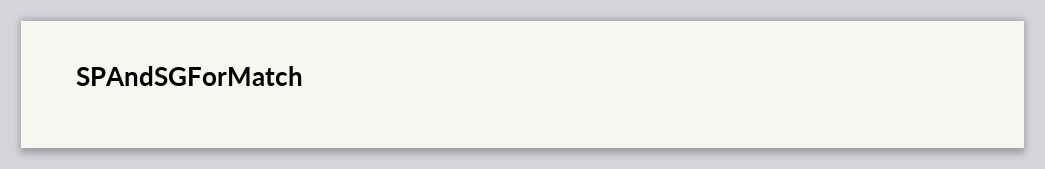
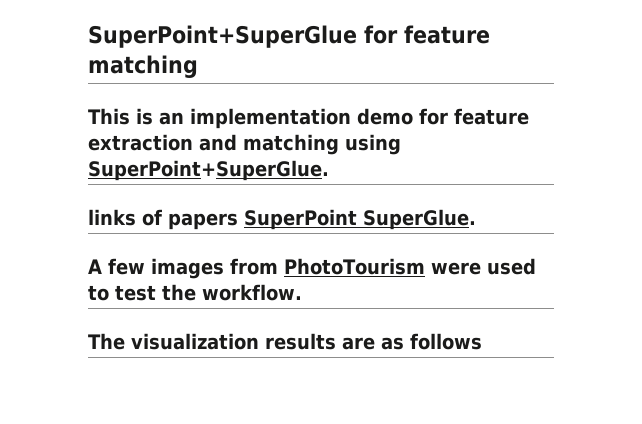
[76,66,303,86] SPAndSGForMatch -> [88,25,490,48] [88,55,198,78] [88,108,529,129] [88,134,401,155] [88,160,329,181] [88,209,476,230] [88,258,536,279] [88,284,302,301] [88,333,482,350] SuperPoint+SuperGlue for feature matching // This is an implementation demo for feature extraction and matching using SuperPoint+SuperGlue. // links of papers SuperPoint SuperGlue. // A few images from PhotoTourism were used to test the workflow. // The visualization results are as follows

